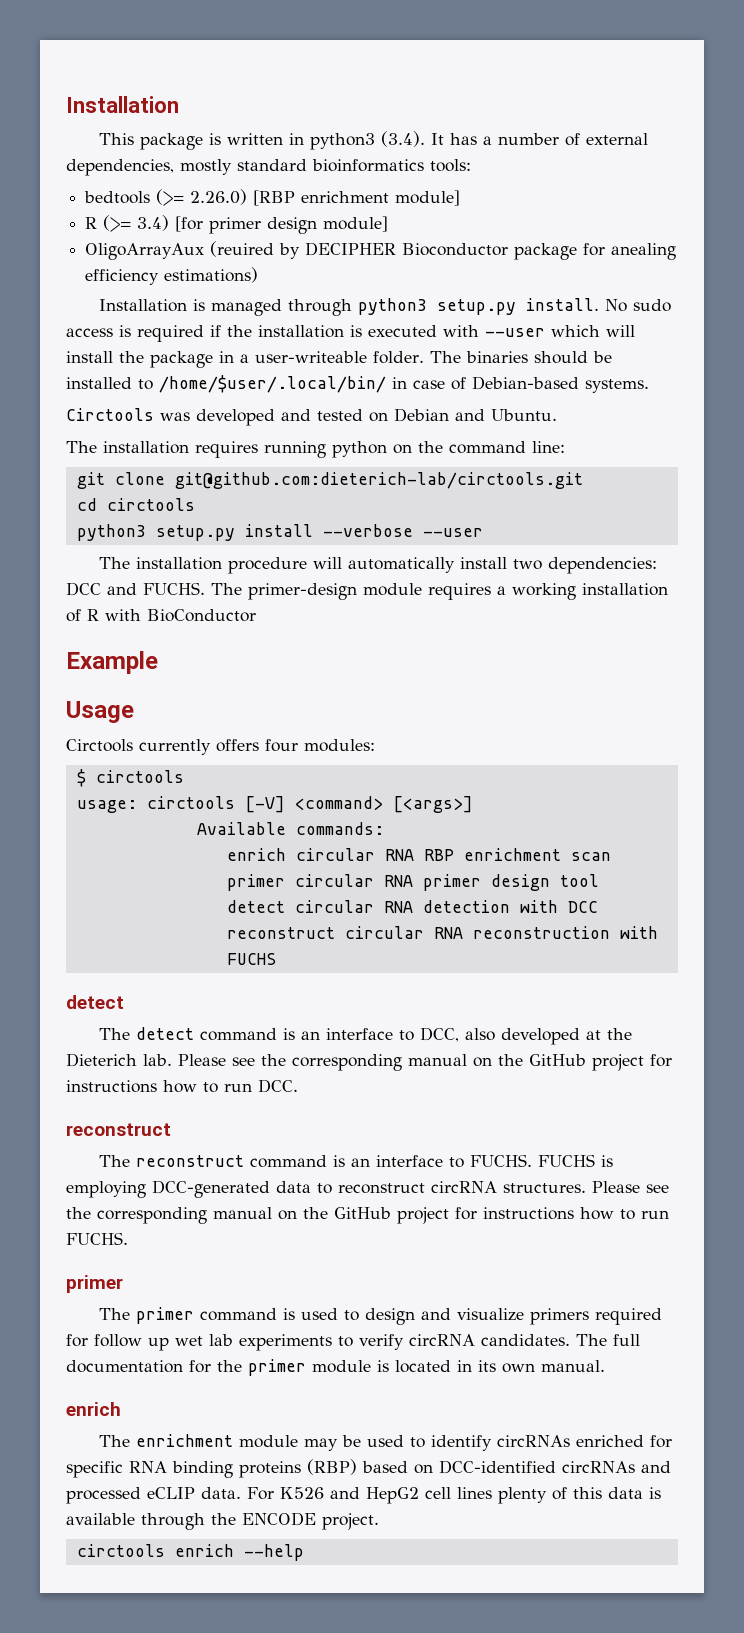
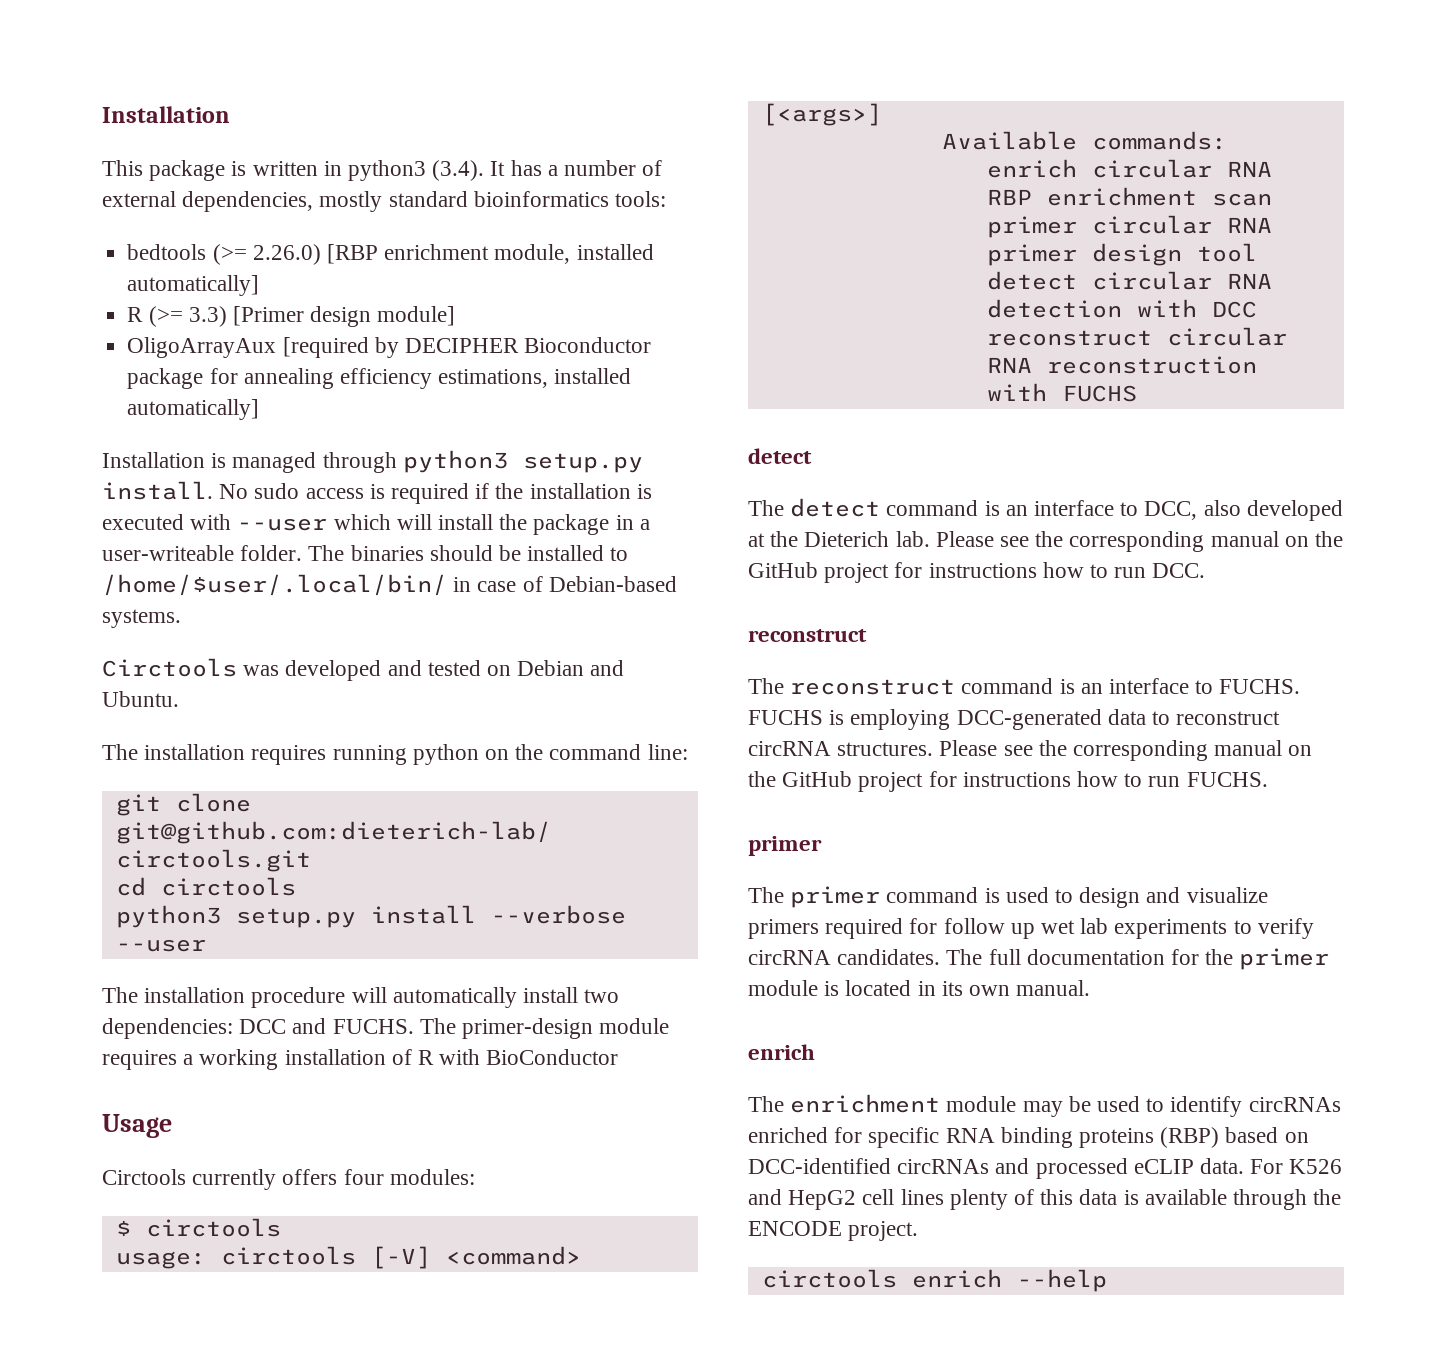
[395,190,461,206] module] -> [494,244,654,264] [127,275,260,296] module, installed automatically]
[137,215,262,234] 3.4) [for primer -> [188,306,304,327] 3.3) [Primer
[210,241,275,257] (reuired -> [282,337,369,358] [required
[611,243,677,260] [85,267,259,285] anealing efficiency estimations) -> [243,368,632,389] [127,399,260,420] annealing efficiency estimations, installed automatically]
[66,651,158,674] // Example -> (619, 1057) none

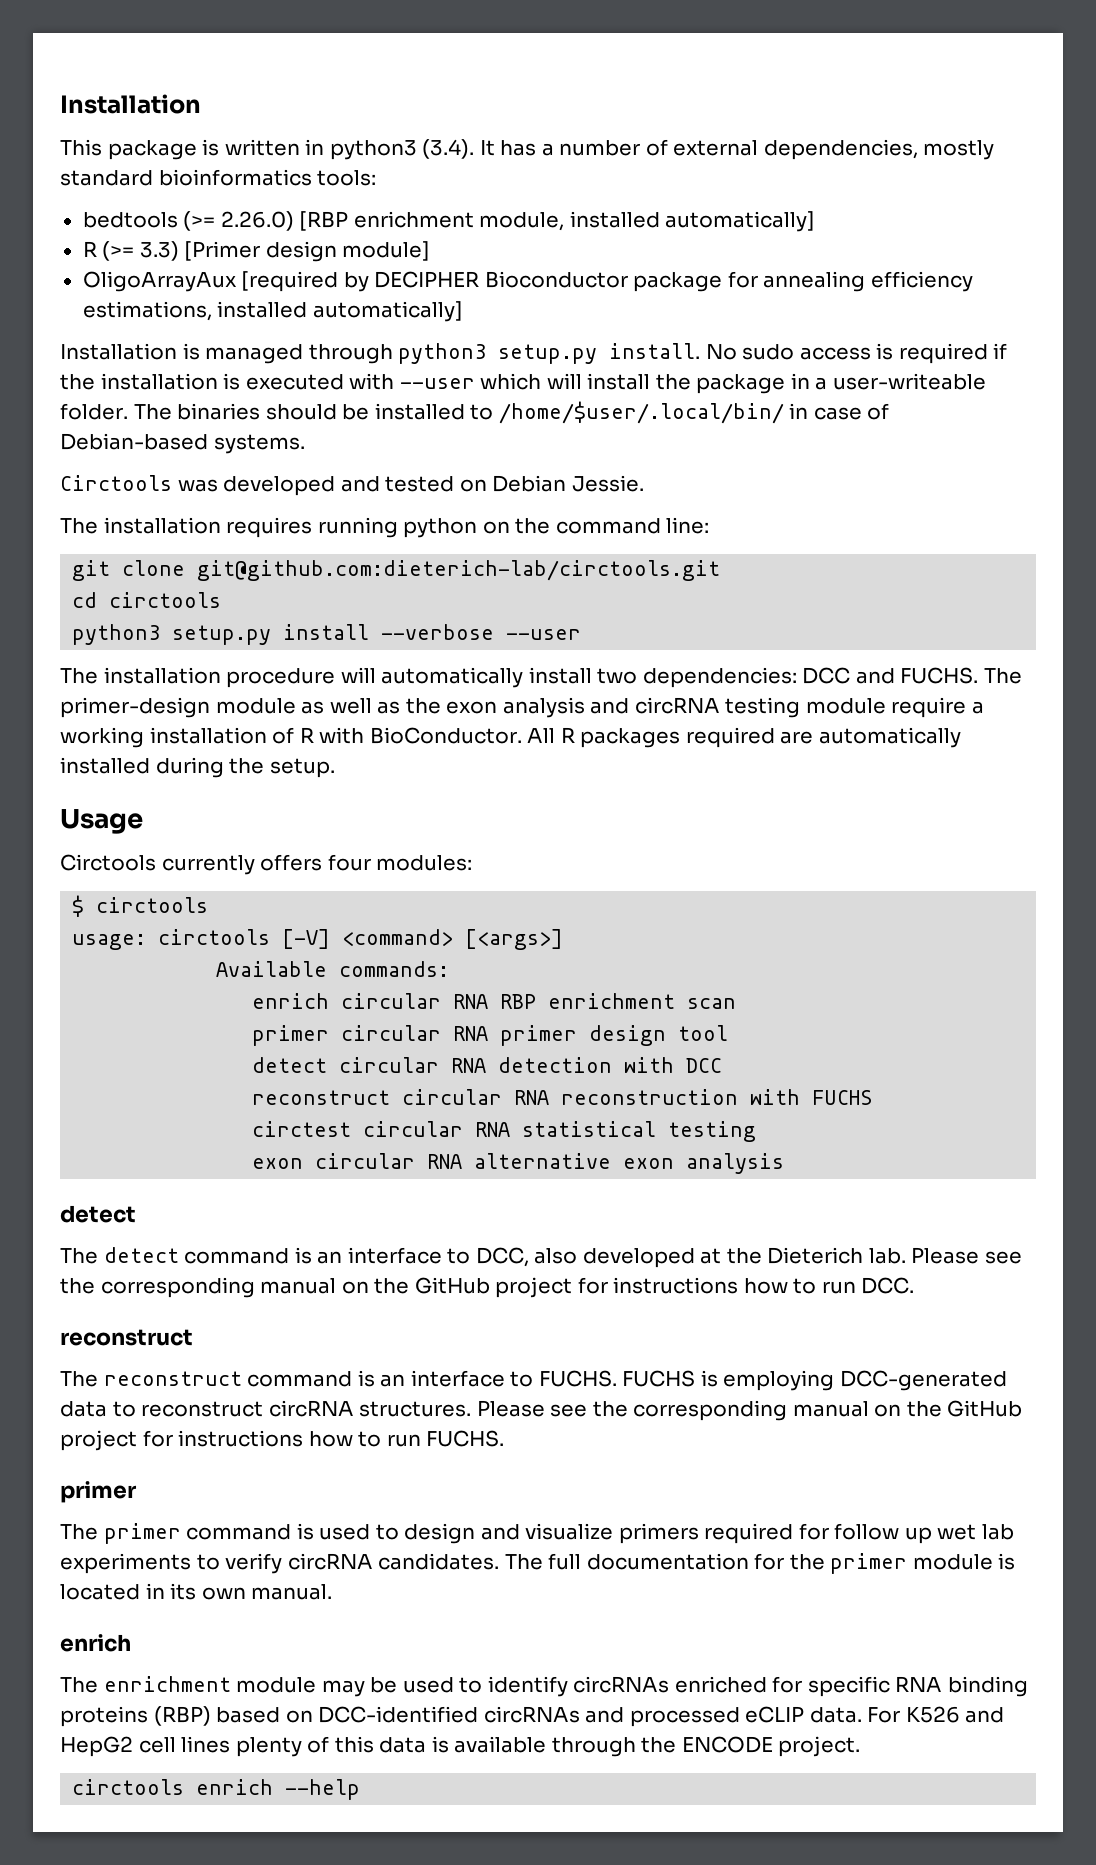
[590,660,625,676] [102,691,179,707] and Ubuntu. -> [571,475,644,492] Jessie.
[102,1050,177,1070] requires -> [301,697,967,718] as well as the exon analysis and circRNA testing module require
[486,1049,619,1065] BioConductor -> [369,727,961,748] [60,757,335,778] BioConductor. All R packages required are automatically installed during the setup.
(1137, 393) none -> [252,1121,757,1142] [252,1153,785,1174] // circtest circular RNA statistical testing // exon circular RNA alternative exon analysis

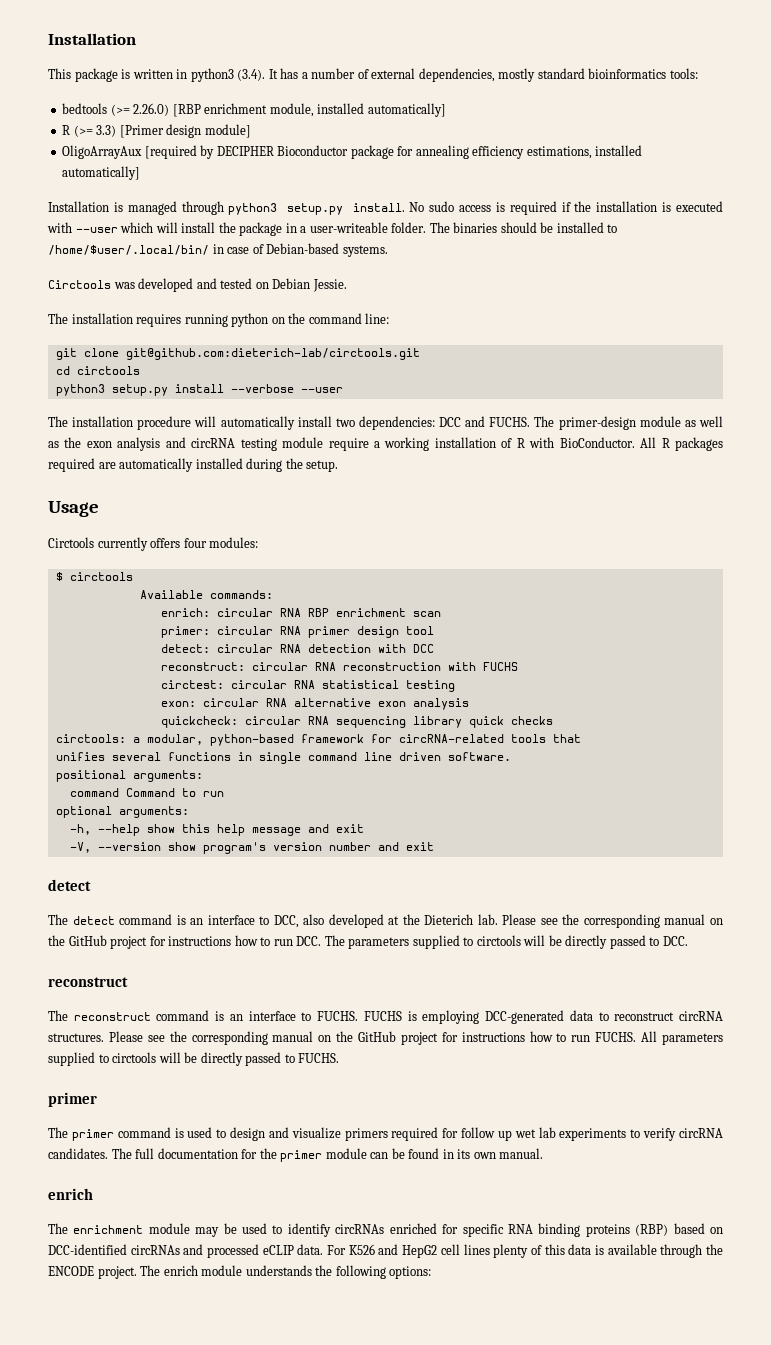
[72,929,564,950] // usage: circtools [-V] <command> [<args>] -> (133, 576) none
[252,993,330,1009] enrich -> [160,608,210,617] enrich:
[252,1025,330,1046] primer -> [160,626,210,638] primer:
[252,1057,328,1073] detect -> [160,644,210,653] detect:
[252,1090,391,1105] reconstruct -> [160,662,245,671] reconstruct:
[252,1121,352,1137] circtest -> [160,680,224,689] circtest:
[252,1158,304,1169] exon -> [160,701,196,707] exon:
(785, 1163) none -> [160,716,553,728] [55,734,581,746] [55,752,511,764] [55,770,203,782] [69,788,224,797] [55,806,189,818] [69,824,364,836] [69,842,434,854] // quickcheck: circular RNA sequencing library quick checks // circtools: a modular, python-based framework for circRNA-related tools that // unifies several functions in single command line driven software. // positional arguments: // command Command to run // optional arguments: // -h, --help show this help message and exit // -V, --version show program's version number and exit
(915, 1285) none -> [324,935,688,949] The parameters supplied to circtools will be directly passed to DCC.
(505, 1438) none -> [641,1031,723,1045] [48,1052,340,1066] All parameters supplied to circtools will be directly passed to FUCHS.
[998,1553,1016,1570] [60,1584,140,1600] is located -> [370,1148,440,1159] can be found
[72,1779,361,1800] // circtools enrich --help -> [140,1265,432,1279] The enrich module understands the following options:

